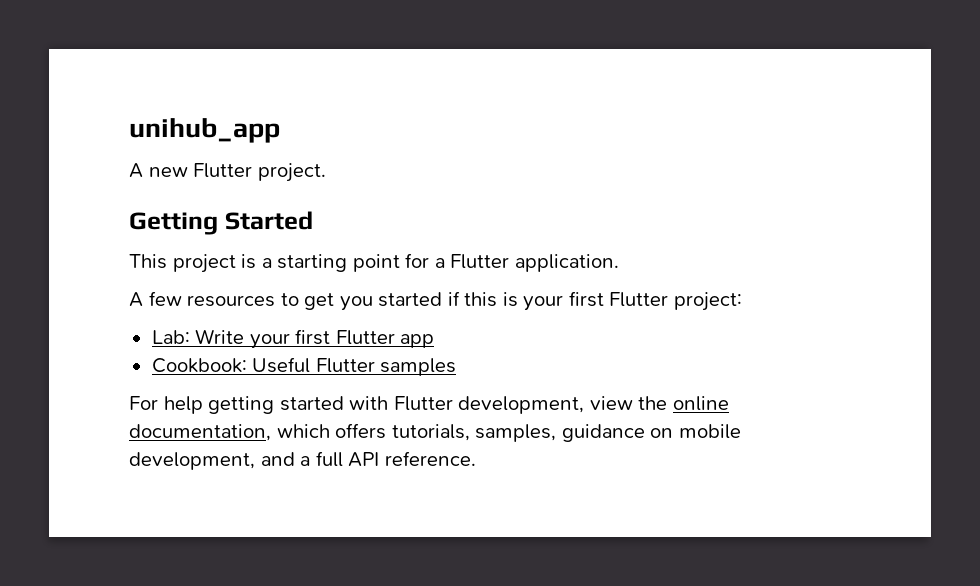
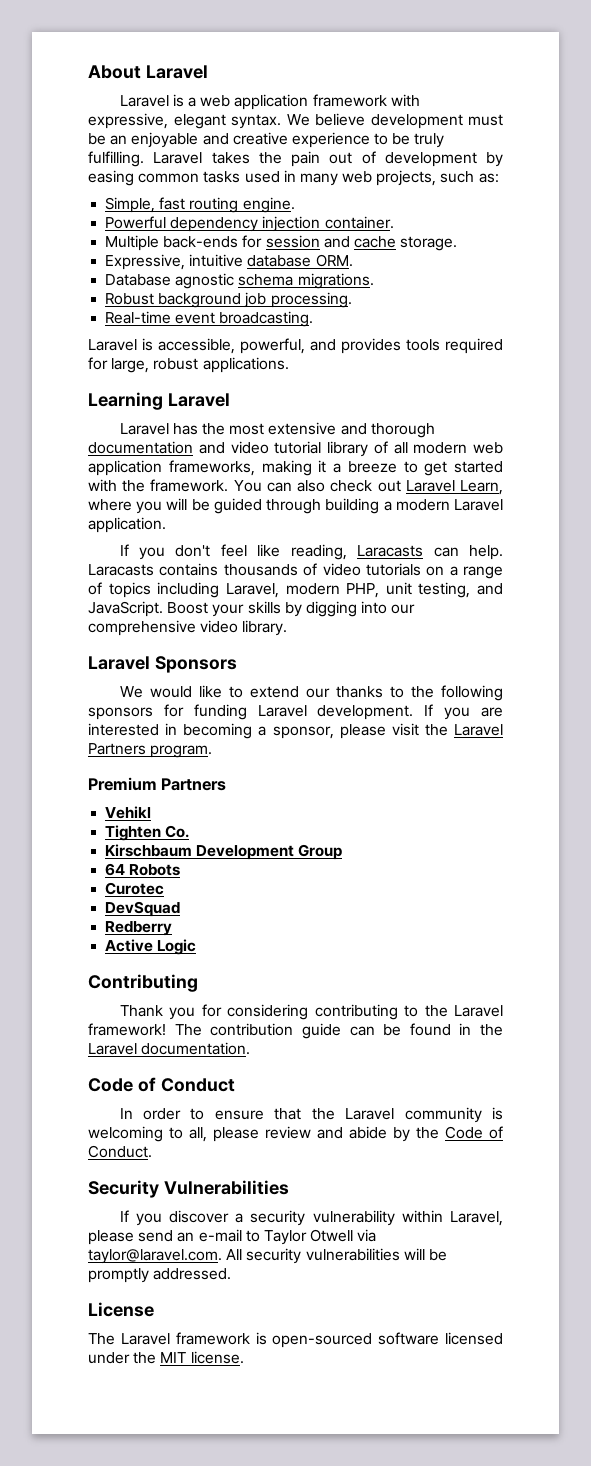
[129,118,280,143] [129,163,326,182] [129,211,313,235] [129,253,619,273] [129,291,742,311] [151,329,435,349] [151,357,457,376] [129,396,729,414] [129,423,741,442] [129,451,476,470] unihub_app // A new Flutter project. // Getting Started // This project is a starting point for a Flutter application. // A few resources to get you started if this is your first Flutter project: // Lab: Write your first Flutter app // Cookbook: Useful Flutter samples // For help getting started with Flutter development, view the online documentation, which offers tutorials, samples, guidance on mobile development, and a full API reference. -> [88,65,208,79] [119,94,420,110] [88,113,503,129] [88,132,445,148] [88,151,503,167] [88,170,499,186] [105,197,295,213] [105,216,394,232] [105,235,458,251] [105,254,353,270] [105,273,374,289] [105,292,352,308] [105,311,314,327] [88,338,503,354] [88,357,289,373] [88,392,230,410] [119,422,435,438] [88,441,503,457] [88,460,503,476] [88,479,504,495] [88,498,503,514] [88,517,166,533] [119,544,503,560] [88,563,503,579] [88,582,503,598] [88,601,416,617] [88,620,288,636] [88,656,237,673] [119,685,503,701] [88,704,503,720] [88,723,503,739] [88,743,213,758] [88,777,227,791] [105,806,152,819] [105,825,190,841] [105,844,343,860] [105,863,181,876] [105,882,165,895] [105,901,181,917] [105,921,173,936] [105,939,197,955] [88,974,198,992] [119,1004,504,1020] [88,1023,503,1039] [88,1042,251,1055] [88,1077,235,1092] [119,1107,503,1123] [88,1126,503,1142] [88,1145,152,1158] [88,1180,289,1198] [119,1210,504,1226] [88,1229,377,1245] [88,1248,447,1264] [88,1268,232,1283] [88,1302,154,1317] [88,1332,503,1348] [88,1351,244,1364] About Laravel // Laravel is a web application framework with expressive, elegant syntax. We believe development must be an enjoyable and creative experience to be truly fulfilling. Laravel takes the pain out of development by easing common tasks used in many web projects, such as: // Simple, fast routing engine. // Powerful dependency injection container. // Multiple back-ends for session and cache storage. // Expressive, intuitive database ORM. // Database agnostic schema migrations. // Robust background job processing. // Real-time event broadcasting. // Laravel is accessible, powerful, and provides tools required for large, robust applications. // Learning Laravel // Laravel has the most extensive and thorough documentation and video tutorial library of all modern web application frameworks, making it a breeze to get started with the framework. You can also check out Laravel Learn, where you will be guided through building a modern Laravel application. // If you don't feel like reading, Laracasts can help. Laracasts contains thousands of video tutorials on a range of topics including Laravel, modern PHP, unit testing, and JavaScript. Boost your skills by digging into our comprehensive video library. // Laravel Sponsors // We would like to extend our thanks to the following sponsors for funding Laravel development. If you are interested in becoming a sponsor, please visit the Laravel Partners program. // Premium Partners // Vehikl // Tighten Co. // Kirschbaum Development Group // 64 Robots // Curotec // DevSquad // Redberry // Active Logic // Contributing // Thank you for considering contributing to the Laravel framework! The contribution guide can be found in the Laravel documentation. // Code of Conduct // In order to ensure that the Laravel community is welcoming to all, please review and abide by the Code of Conduct. // Security Vulnerabilities // If you discover a security vulnerability within Laravel, please send an e-mail to Taylor Otwell via taylor@laravel.com. All security vulnerabilities will be promptly addressed. // License // The Laravel framework is open-sourced software licensed under the MIT license.

